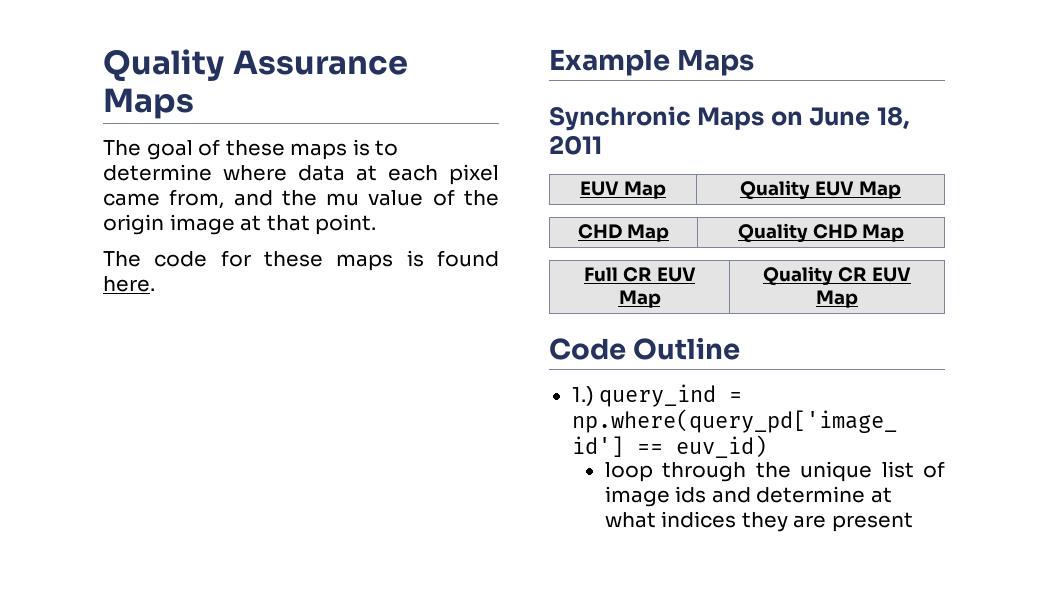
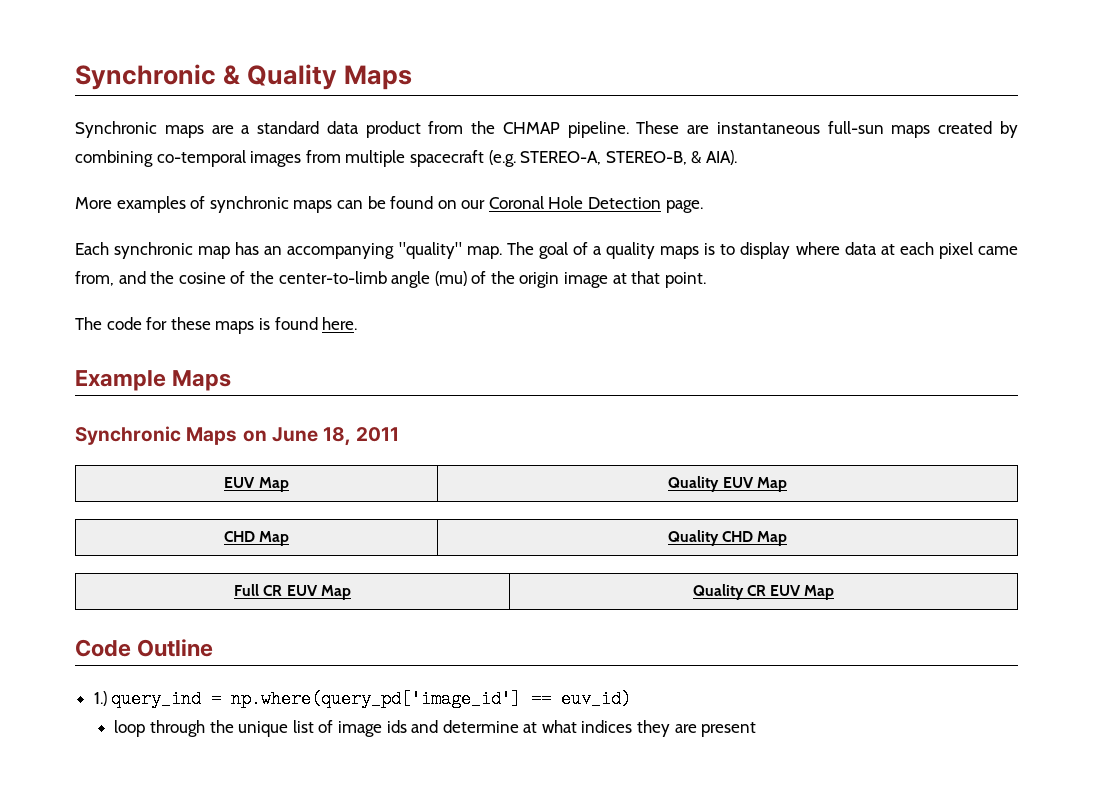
[103,49,408,81] [103,88,194,119] Quality Assurance Maps // -> [75,64,413,90] [75,121,1018,138] [75,150,737,167] [75,196,703,213] [75,242,502,259] Synchronic & Quality Maps // Synchronic maps are a standard data product from the CHMAP pipeline. These are instantaneous full-sun maps created by combining co-temporal images from multiple spacecraft (e.g. STEREO-A, STEREO-B, & AIA). // More examples of synchronic maps can be found on our Coronal Hole Detection page. // Each synchronic map has an accompanying "quality" map.
[225,140,285,156] these -> [592,242,656,259] a quality
[103,164,212,181] determine -> [740,242,791,259] display
[326,190,424,206] mu value -> [178,271,467,288] cosine of the center-to-limb angle (mu)

